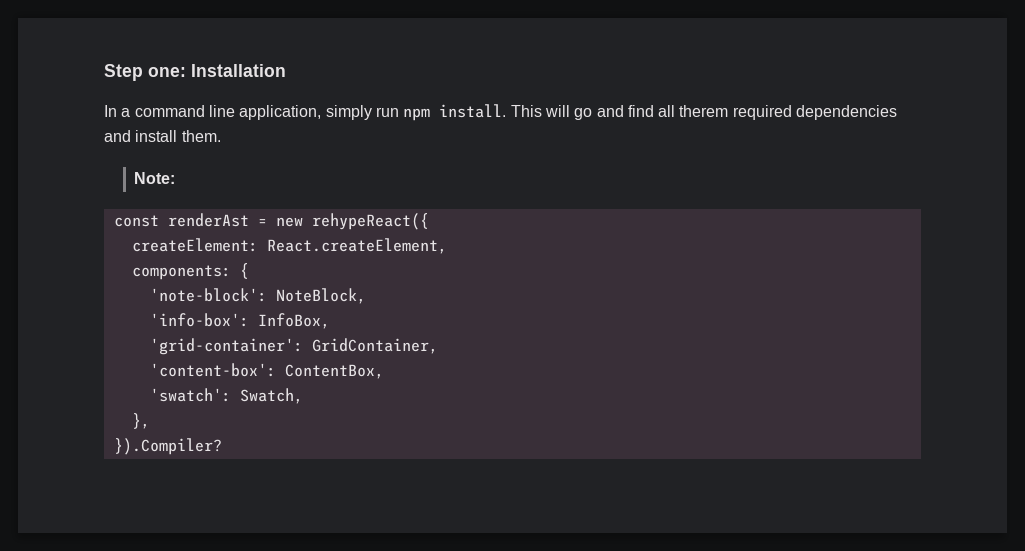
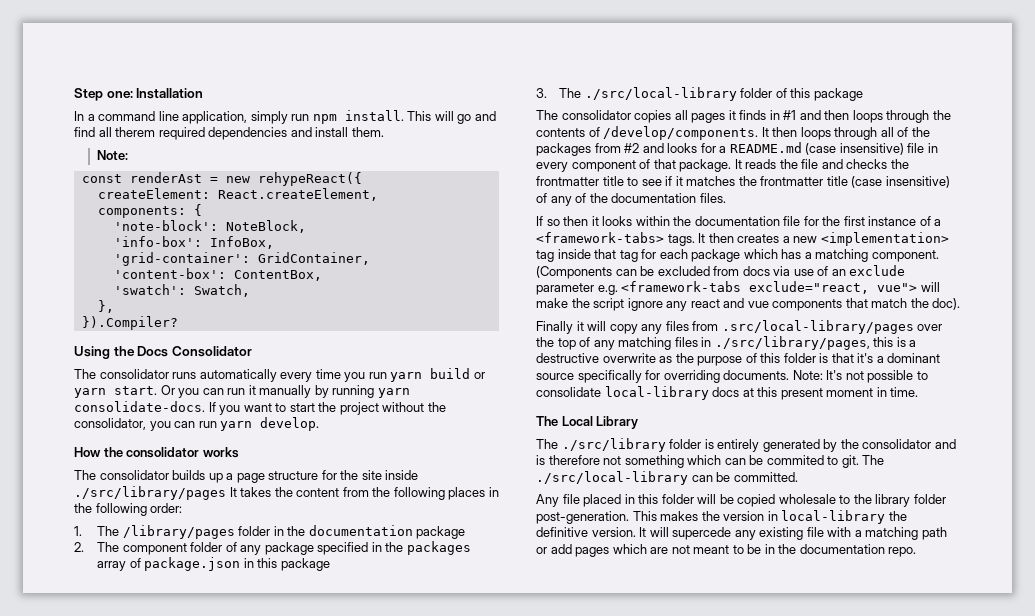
(222, 446) none -> [74,346,252,359] [74,368,485,382] [74,385,410,398] [74,401,446,415] [74,417,320,431] [74,447,239,458] [74,470,419,483] [74,486,499,500] [74,503,183,516] [74,525,466,539] [74,541,471,555] [97,557,330,571] [536,87,863,101] [536,110,951,123] [536,126,930,140] [536,142,938,156] [536,159,909,172] [536,176,950,188] [536,193,726,206] [536,216,942,226] [536,232,949,246] [536,249,939,262] [536,265,906,279] [536,281,940,295] [536,298,961,311] [536,320,943,334] [536,336,917,350] [536,353,941,366] [536,370,928,383] [536,386,919,400] [536,416,639,429] [536,438,956,452] [536,455,885,468] [536,471,798,485] [536,494,946,507] [536,510,907,524] [536,527,947,540] [536,544,917,557] // Using the Docs Consolidator // The consolidator runs automatically every time you run yarn build or yarn start. Or you can run it manually by running yarn consolidate-docs. If you want to start the project without the consolidator, you can run yarn develop. // How the consolidator works // The consolidator builds up a page structure for the site inside ./src/library/pages It takes the content from the following places in the following order: // 1. The /library/pages folder in the documentation package // 2. The component folder of any package specified in the packages array of package.json in this package // 3. The ./src/local-library folder of this package // The consolidator copies all pages it finds in #1 and then loops through the contents of /develop/components. It then loops through all of the packages from #2 and looks for a README.md (case insensitive) file in every component of that package. It reads the file and checks the frontmatter title to see if it matches the frontmatter title (case insensitive) of any of the documentation files. // If so then it looks within the documentation file for the first instance of a <framework-tabs> tags. It then creates a new <implementation> tag inside that tag for each package which has a matching component. (Components can be excluded from docs via use of an exclude parameter e.g. <framework-tabs exclude="react, vue"> will make the script ignore any react and vue components that match the doc). // Finally it will copy any files from .src/local-library/pages over the top of any matching files in ./src/library/pages, this is a destructive overwrite as the purpose of this folder is that it's a dominant source specifically for overriding documents. Note: It's not possible to consolidate local-library docs at this present moment in time. // The Local Library // The ./src/library folder is entirely generated by the consolidator and is therefore not something which can be commited to git. The ./src/local-library can be committed. // Any file placed in this folder will be copied wholesale to the library folder post-generation. This makes the version in local-library the definitive version. It will supercede any existing file with a matching path or add pages which are not meant to be in the documentation repo.

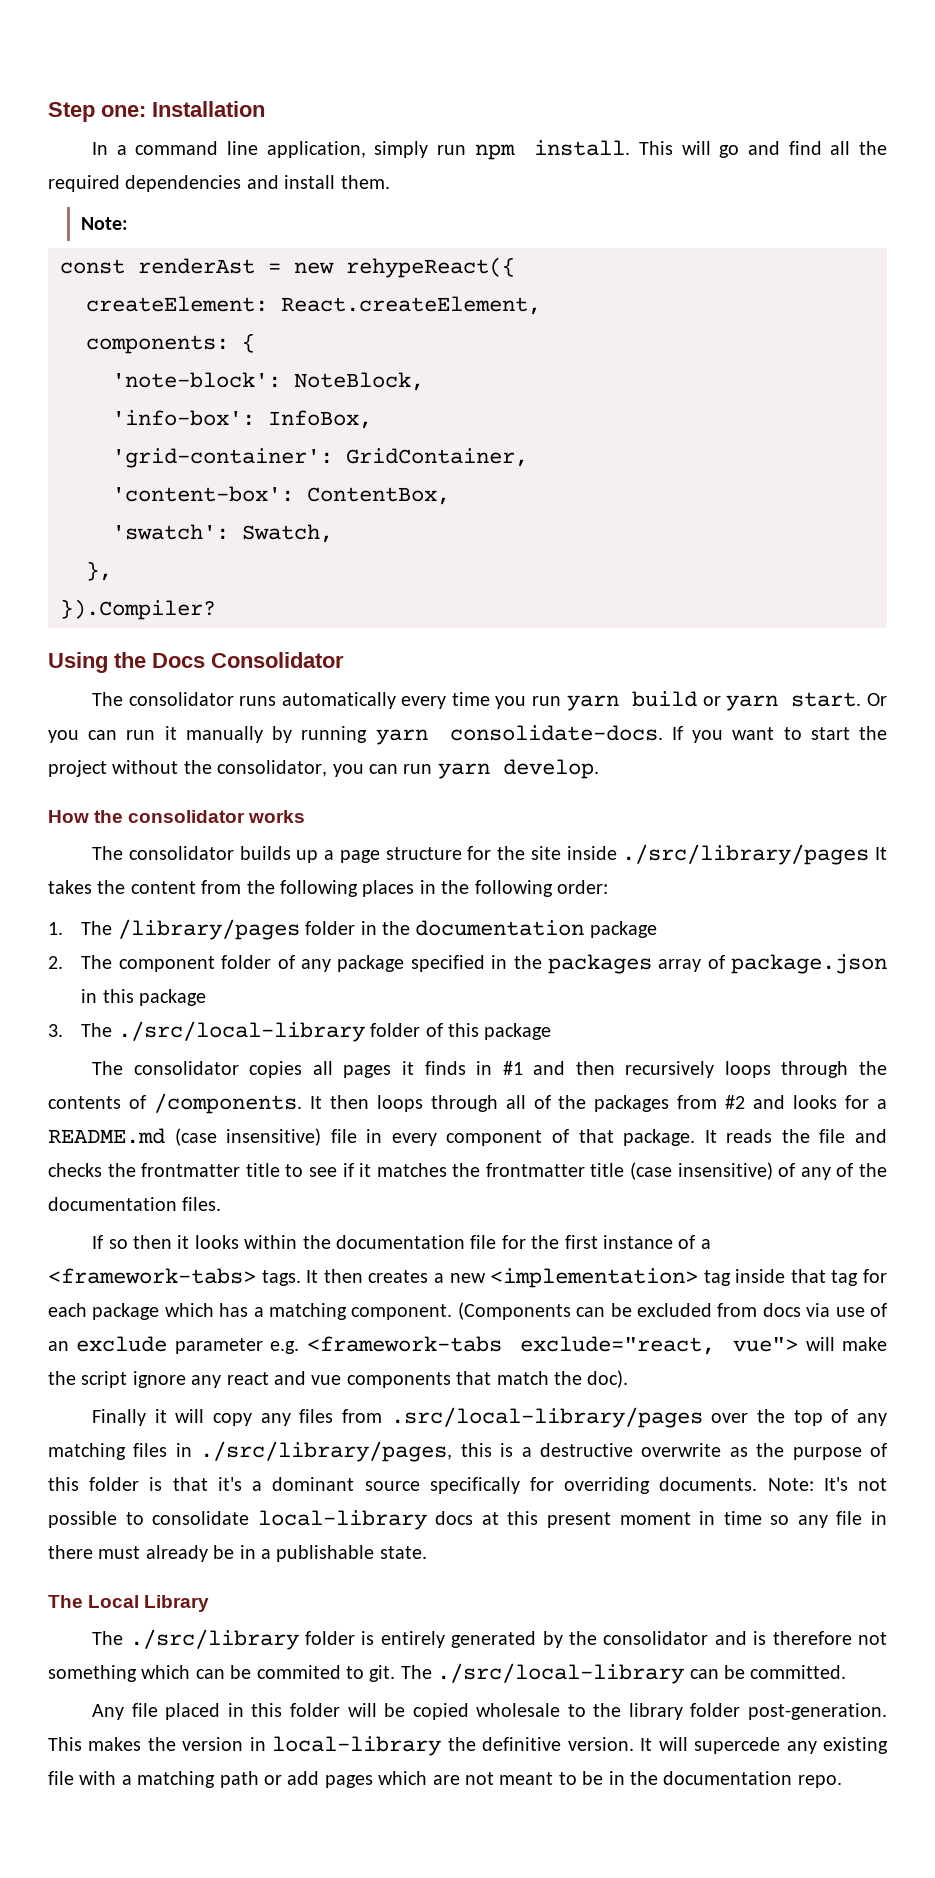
[115,127,156,137] therem -> [858,141,887,155] the
(850, 115) none -> [625,1061,715,1078] recursively
[603,126,759,140] /develop/components. -> [153,1093,302,1114] /components.
[890,387,919,397] time. -> [723,1511,887,1528] [48,1545,427,1562] time so any file in there must already be in a publishable state.

